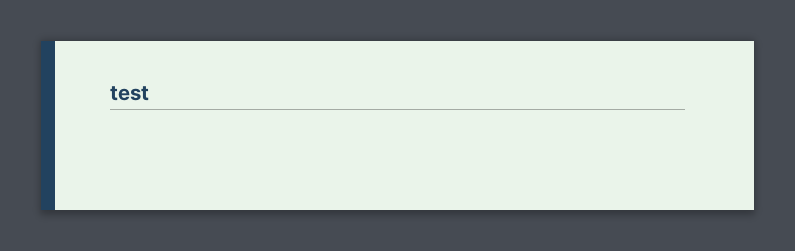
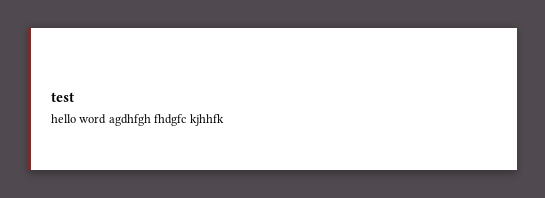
(149, 93) none -> [51,114,224,126] // hello word agdhfgh fhdgfc kjhhfk

